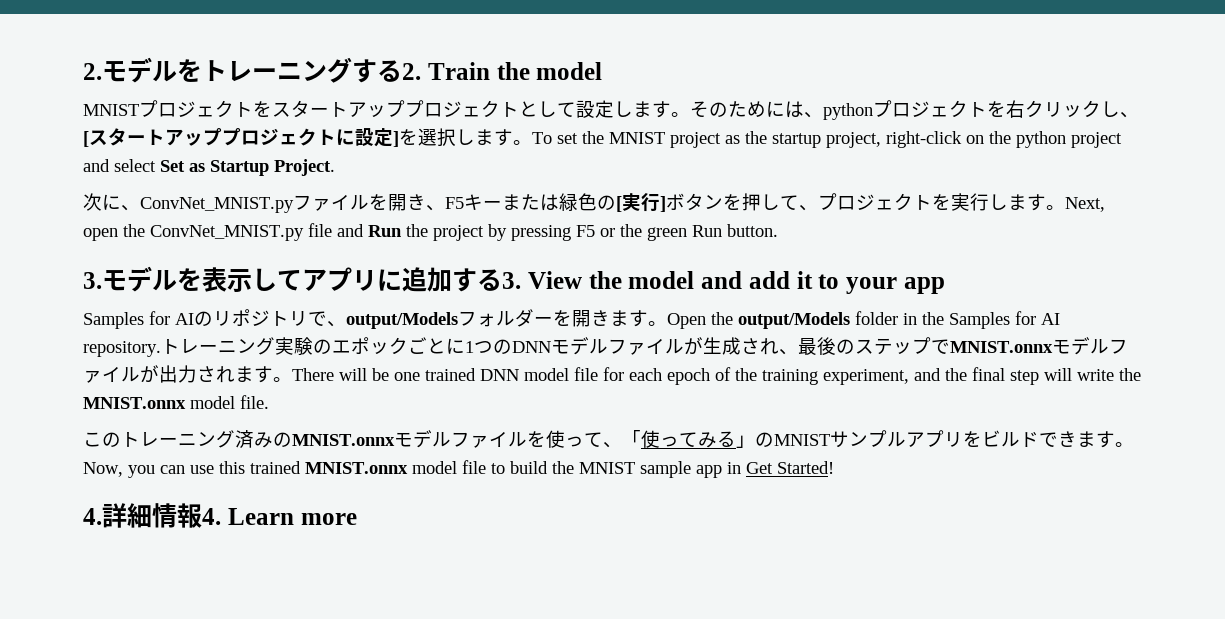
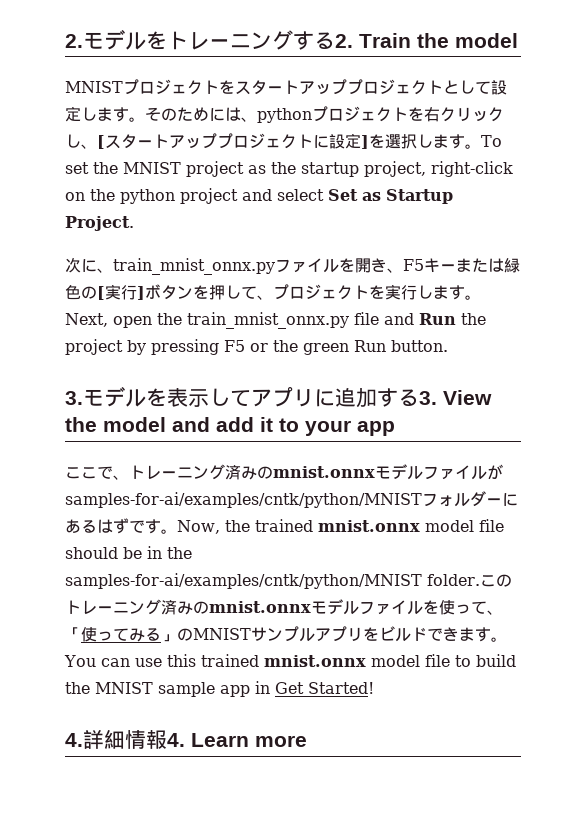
[140,197,294,213] ConvNet_MNIST.py -> [113,258,275,275] train_mnist_onnx.py
[150,225,304,241] ConvNet_MNIST.py -> [187,312,349,329] train_mnist_onnx.py
[83,309,1060,329] [83,337,1128,357] [83,365,1141,385] [83,395,269,409] Samples for AIのリポジトリで、output/Modelsフォルダーを開きます。Open the output/Models folder in the Samples for AI repository.トレーニング実験のエポックごとに1つのDNNモデルファイルが生成され、最後のステップでMNIST.onnxモデルファイルが出力されます。There will be one trained DNN model file for each epoch of the training experiment, and the final step will write the MNIST.onnx model file. // -> [65,464,503,480] [65,491,518,508] [65,518,504,534] [65,546,192,559] [65,573,480,589] ここで、トレーニング済みのmnist.onnxモデルファイルがsamples-for-ai/examples/cntk/python/MNISTフォルダーにあるはずです。Now, the trained mnist.onnx model file should be in the samples-for-ai/examples/cntk/python/MNIST folder.
[292,434,395,446] MNIST.onnx -> [209,601,311,613] mnist.onnx
[83,462,155,478] Now, you -> [64,655,96,667] You
[305,462,408,474] MNIST.onnx -> [263,655,366,667] mnist.onnx

